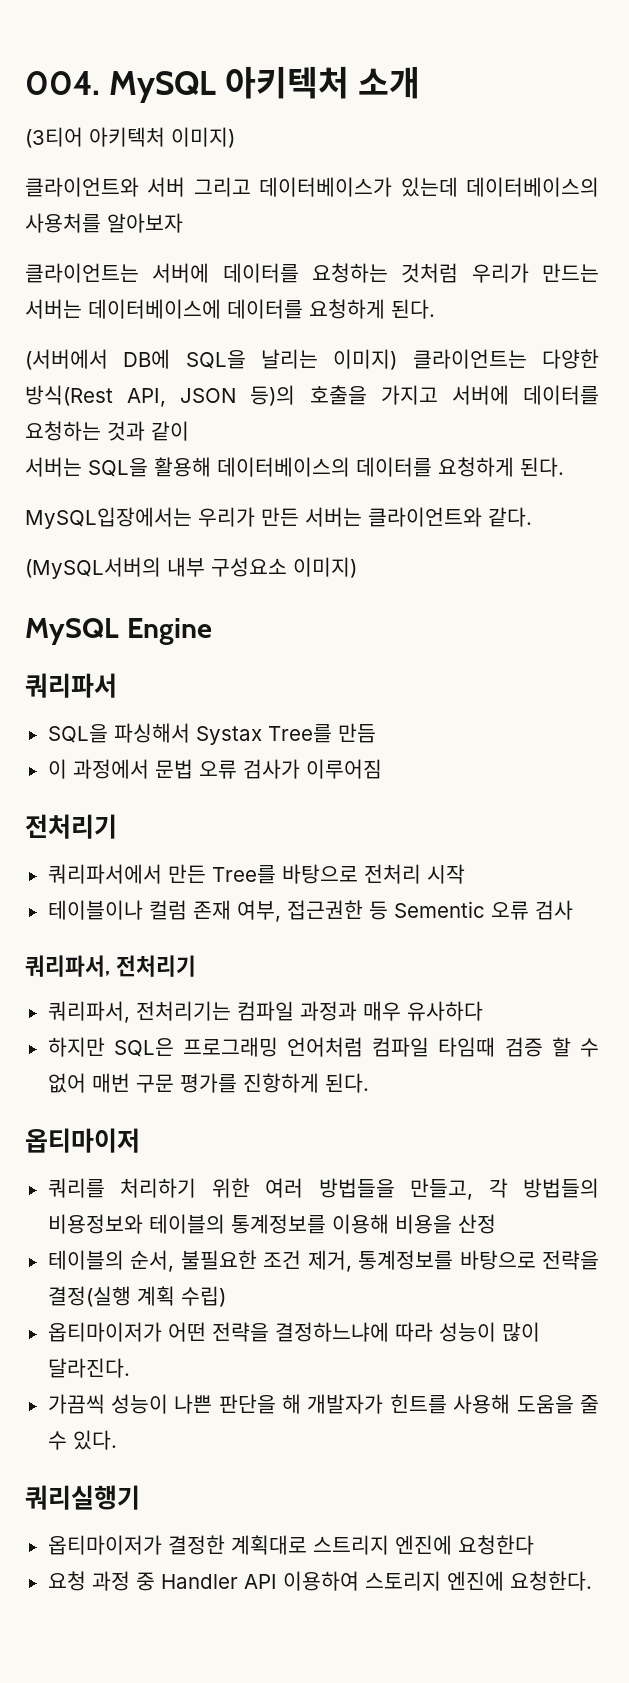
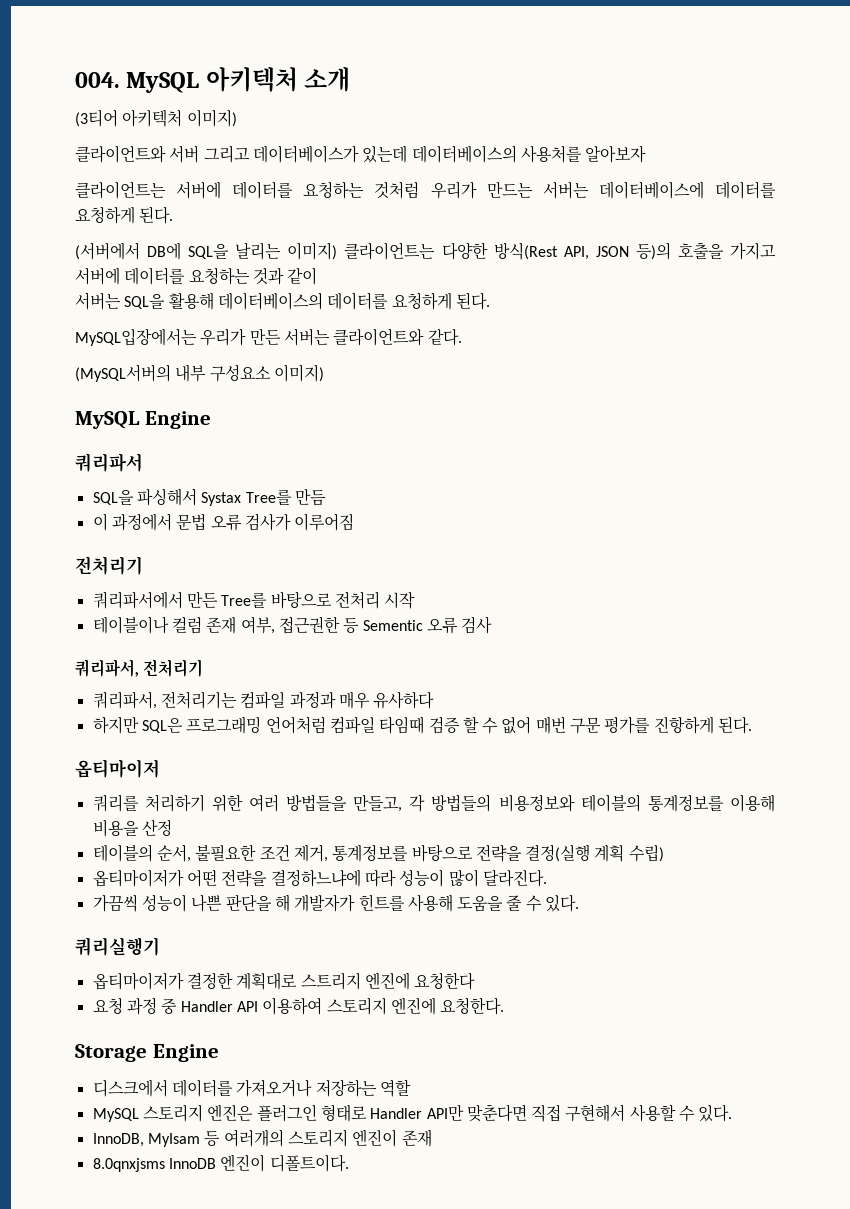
(592, 1581) none -> [75,1044,219,1062] [92,1079,411,1097] [92,1104,733,1122] [92,1129,432,1147] [92,1154,349,1172] // Storage Engine // 디스크에서 데이터를 가져오거나 저장하는 역할 // MySQL 스토리지 엔진은 플러그인 형태로 Handler API만 맞춘다면 직접 구현해서 사용할 수 있다. // InnoDB, MyIsam 등 여러개의 스토리지 엔진이 존재 // 8.0qnxjsms InnoDB 엔진이 디폴트이다.

